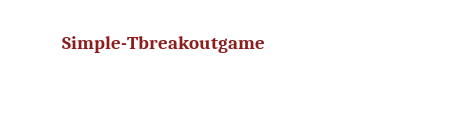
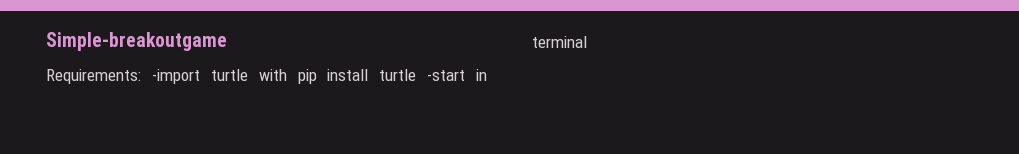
[62,36,265,53] Simple-Tbreakoutgame -> [46,32,227,51] [46,69,487,84] [532,36,587,48] Simple-breakoutgame // Requirements: -import turtle with pip install turtle -start in terminal

